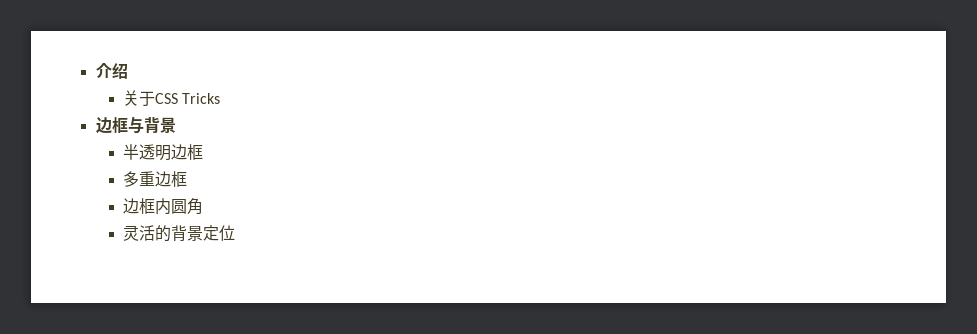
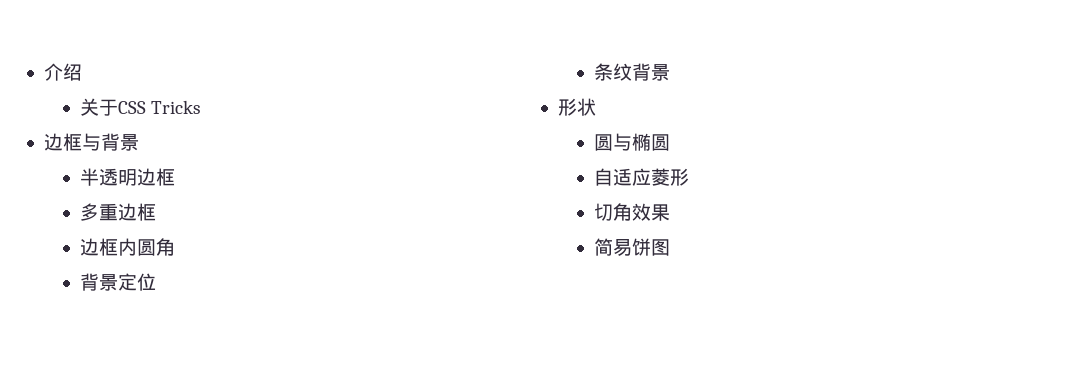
[123,225,172,242] 灵活的 -> (176, 247) none
(236, 233) none -> [594,63,671,81] [557,98,596,116] [594,133,671,151] [594,168,690,186] [594,203,671,221] [594,238,671,256] // 条纹背景 // 形状 // 圆与椭圆 // 自适应菱形 // 切角效果 // 简易饼图

